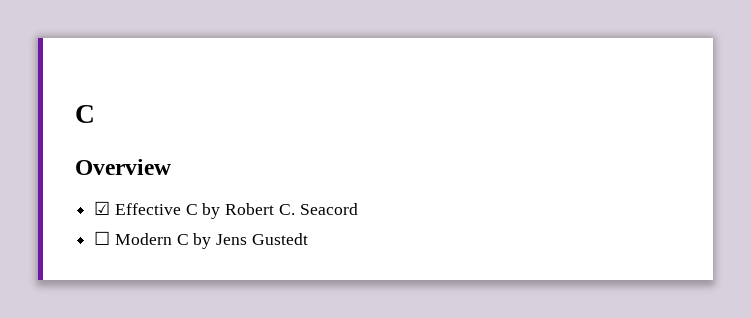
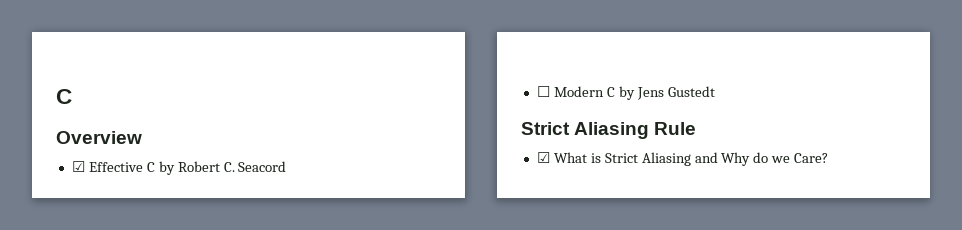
(308, 239) none -> [521,122,697,139] [536,152,829,166] // Strict Aliasing Rule // ☑ What is Strict Aliasing and Why do we Care?

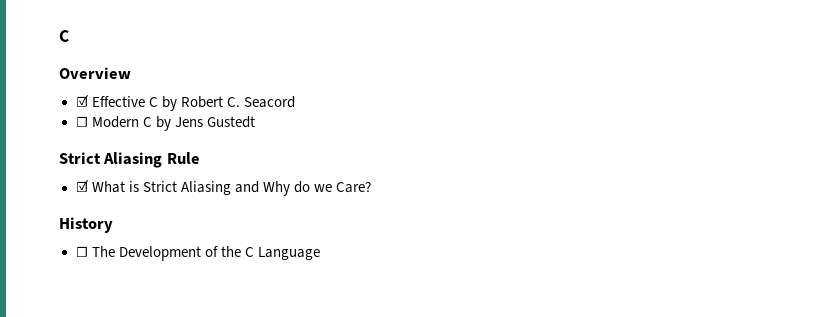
(829, 158) none -> [59,217,113,233] [75,246,320,261] // History // ☐ The Development of the C Language

